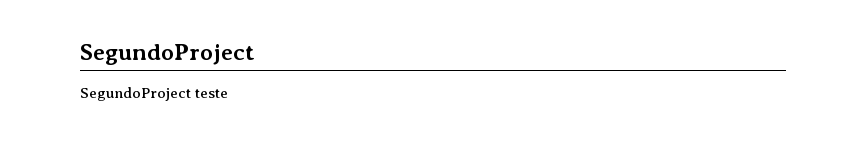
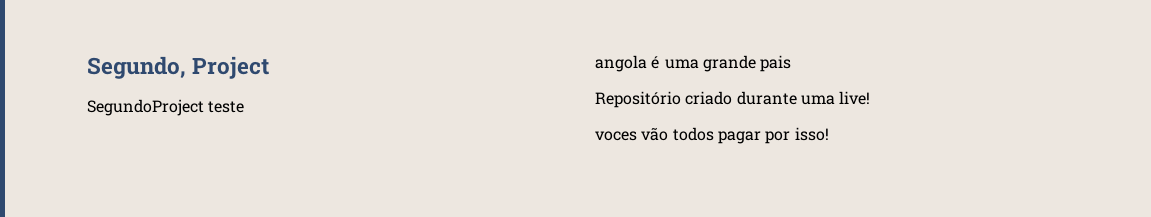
[80,44,255,65] SegundoProject -> [87,56,270,79] Segundo, Project
(229, 93) none -> [595,55,792,72] [595,91,871,108] [595,127,829,144] // angola é uma grande pais // Repositório criado durante uma live! // voces vão todos pagar por isso!

